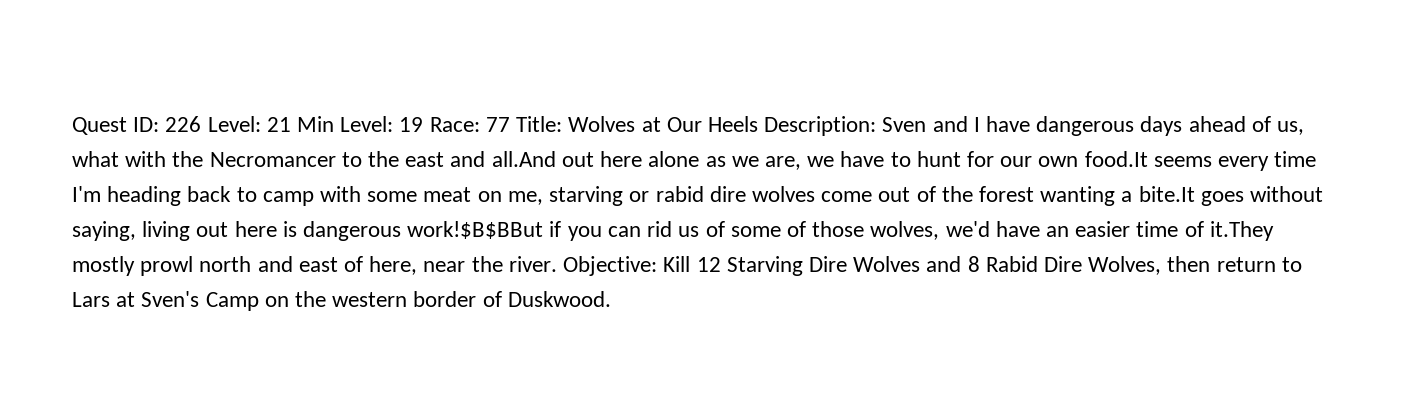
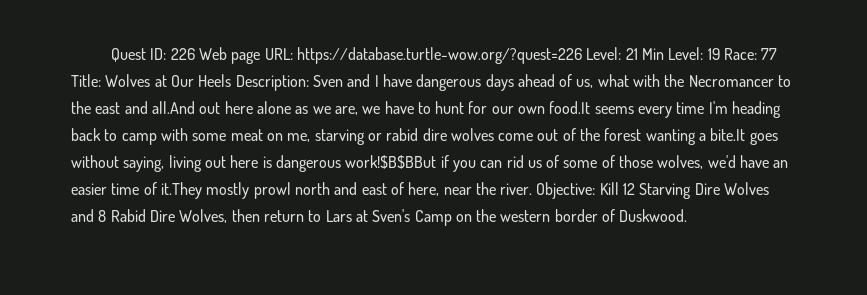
(202, 124) none -> [199,47,583,64] Web page URL: https://database.turtle-wow.org/?quest=226

